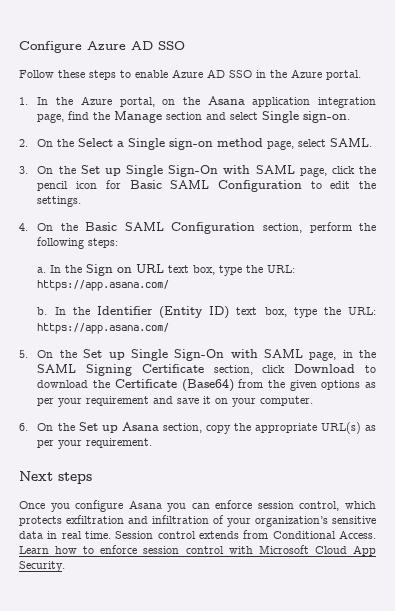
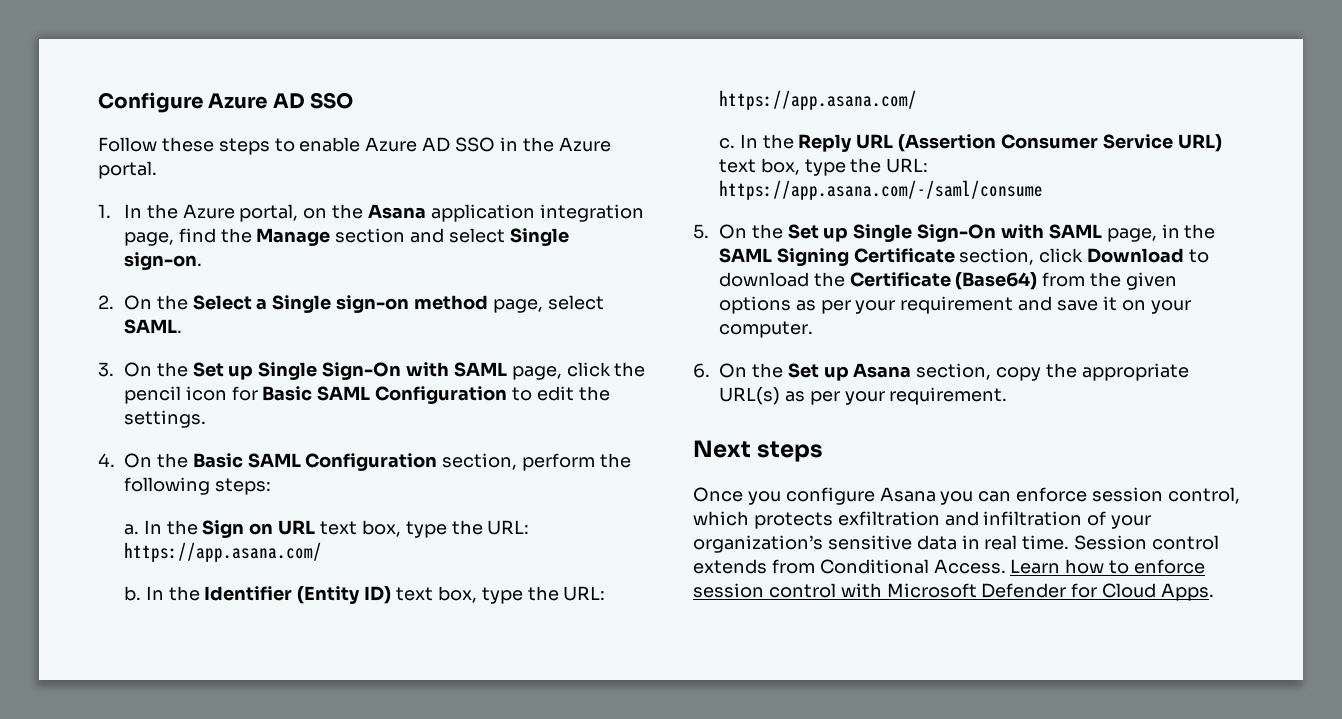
(170, 328) none -> [718,134,1222,152] [718,158,929,176] [718,180,1043,200] // c. In the Reply URL (Assertion Consumer Service URL) text box, type the URL: https://app.asana.com/-/saml/consume
[314,545,376,556] [19,561,65,572] Cloud App Security. -> [981,583,1215,601] Defender for Cloud Apps.

